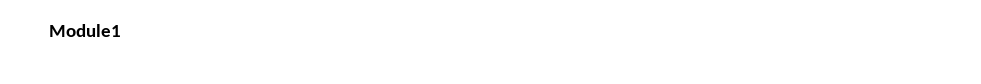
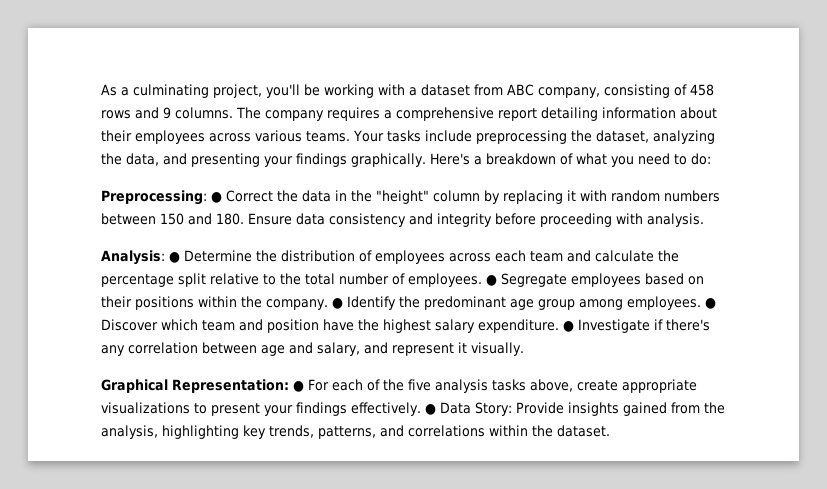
[49,24,121,37] Module1 -> [101,84,714,98] [101,107,717,121] [101,130,715,144] [101,153,711,167] [101,190,720,205] [101,213,704,227] [101,250,679,265] [101,273,704,287] [101,296,716,310] [101,319,710,333] [101,342,524,356] [101,379,697,393] [101,402,725,416] [101,425,610,439] As a culminating project, you'll be working with a dataset from ABC company, consisting of 458 rows and 9 columns. The company requires a comprehensive report detailing information about their employees across various teams. Your tasks include preprocessing the dataset, analyzing the data, and presenting your findings graphically. Here's a breakdown of what you need to do: // Preprocessing: ● Correct the data in the "height" column by replacing it with random numbers between 150 and 180. Ensure data consistency and integrity before proceeding with analysis. // Analysis: ● Determine the distribution of employees across each team and calculate the percentage split relative to the total number of employees. ● Segregate employees based on their positions within the company. ● Identify the predominant age group among employees. ● Discover which team and position have the highest salary expenditure. ● Investigate if there's any correlation between age and salary, and represent it visually. // Graphical Representation: ● For each of the five analysis tasks above, create appropriate visualizations to present your findings effectively. ● Data Story: Provide insights gained from the analysis, highlighting key trends, patterns, and correlations within the dataset.

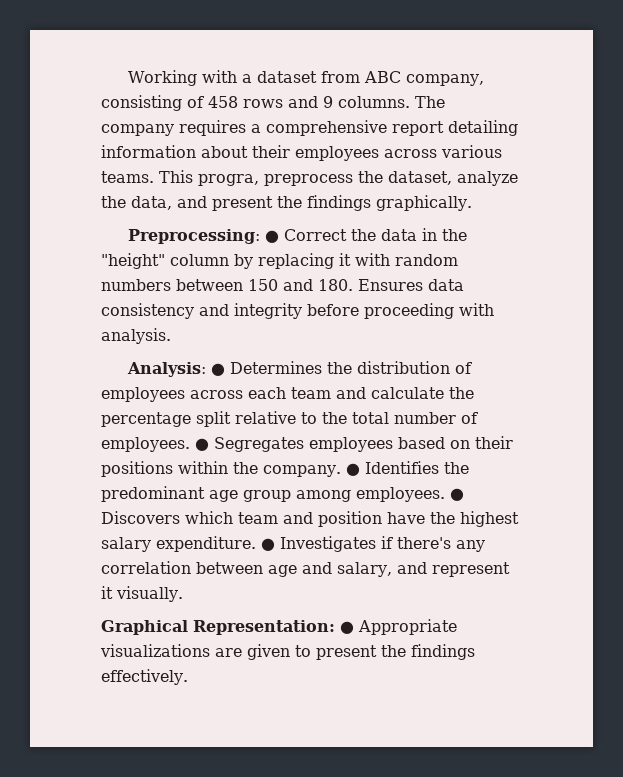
[101,84,374,98] As a culminating project, you'll be working -> [128,70,198,86] Working
[353,130,567,144] Your tasks include preprocessing -> [159,170,353,186] This progra, preprocess
[652,130,715,144] analyzing -> [457,171,518,186] analyze
[191,153,293,167] presenting your -> [212,196,302,211] present the
[429,153,711,167] Here's a breakdown of what you need to do: -> (472, 203) none
[248,213,292,225] Ensure -> [358,279,423,291] Ensures
[184,250,252,262] Determine -> [230,361,323,374] Determines
[501,273,567,287] Segregate -> [214,437,304,452] Segregates
[346,296,396,310] Identify -> [364,461,439,474] Identifies
[101,319,158,331] Discover -> [101,511,180,524] Discovers
[578,319,650,333] Investigate -> [280,536,376,552] Investigates
[308,379,697,393] [101,402,190,414] For each of the five analysis tasks above, create appropriate visualizations -> [358,619,457,635] [100,644,290,660] Appropriate visualizations are given
[264,405,293,416] your -> [381,645,406,657] the
[424,402,725,416] [101,425,610,439] ● Data Story: Provide insights gained from the analysis, highlighting key trends, patterns, and correlations within the dataset. -> (188, 677) none

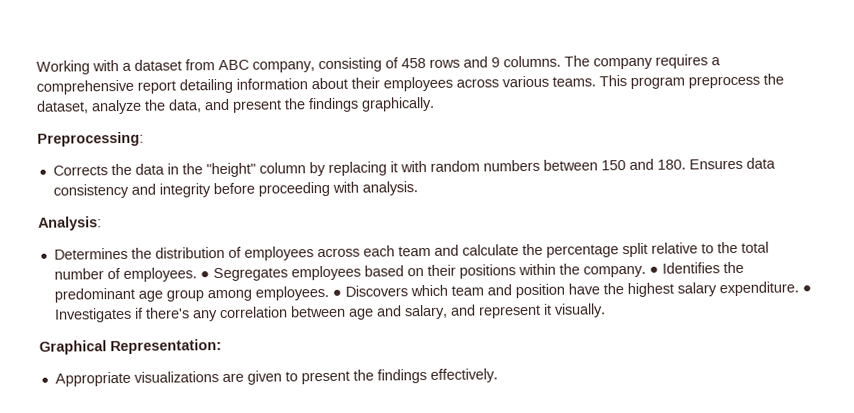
[198,174,259,186] progra, -> [630,76,685,90] program
[265,229,348,243] ● Correct -> [52,165,108,176] // Corrects
[211,363,226,376] ● -> (102, 223) //
[340,621,354,634] ● -> (222, 347) //

